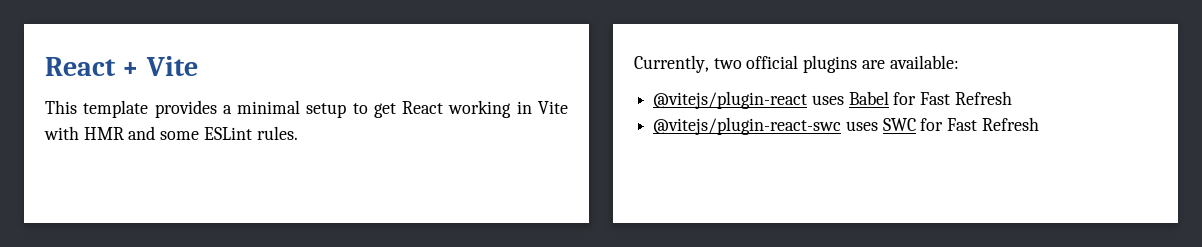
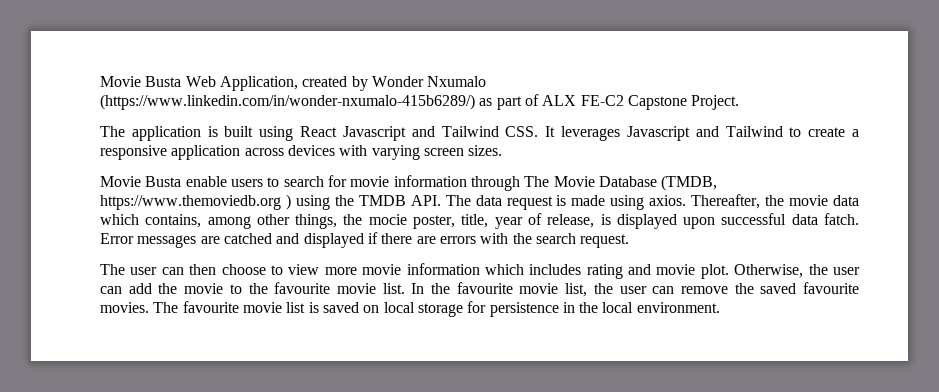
[45,56,198,76] [45,100,568,118] [44,126,298,140] [634,55,959,73] [653,91,1012,109] [653,117,1039,135] React + Vite // This template provides a minimal setup to get React working in Vite with HMR and some ESLint rules. // Currently, two official plugins are available: // @vitejs/plugin-react uses Babel for Fast Refresh // @vitejs/plugin-react-swc uses SWC for Fast Refresh -> [100,76,487,91] [100,94,740,110] [100,126,860,141] [100,145,503,160] [100,175,718,191] [100,194,859,210] [100,213,859,229] [100,232,630,248] [100,263,861,279] [100,282,860,297] [100,301,720,317] Movie Busta Web Application, created by Wonder Nxumalo (https://www.linkedin.com/in/wonder-nxumalo-415b6289/) as part of ALX FE-C2 Capstone Project. // The application is built using React Javascript and Tailwind CSS. It leverages Javascript and Tailwind to create a responsive application across devices with varying screen sizes. // Movie Busta enable users to search for movie information through The Movie Database (TMDB, https://www.themoviedb.org ) using the TMDB API. The data request is made using axios. Thereafter, the movie data which contains, among other things, the mocie poster, title, year of release, is displayed upon successful data fatch. Error messages are catched and displayed if there are errors with the search request. // The user can then choose to view more movie information which includes rating and movie plot. Otherwise, the user can add the movie to the favourite movie list. In the favourite movie list, the user can remove the saved favourite movies. The favourite movie list is saved on local storage for persistence in the local environment.

